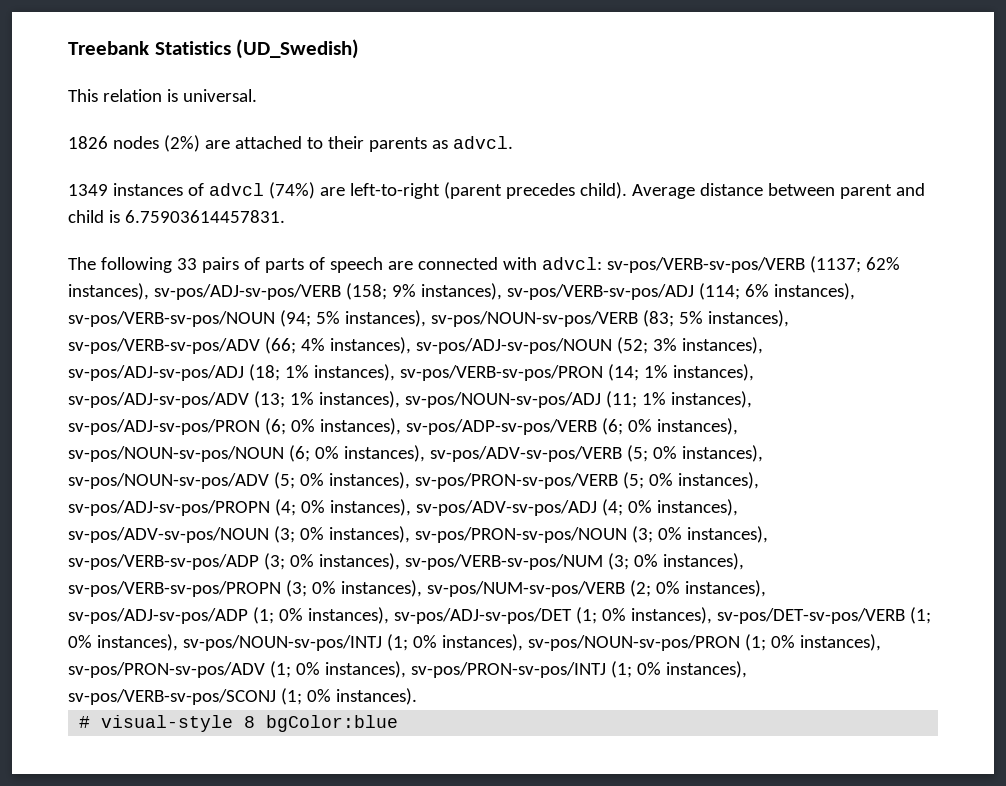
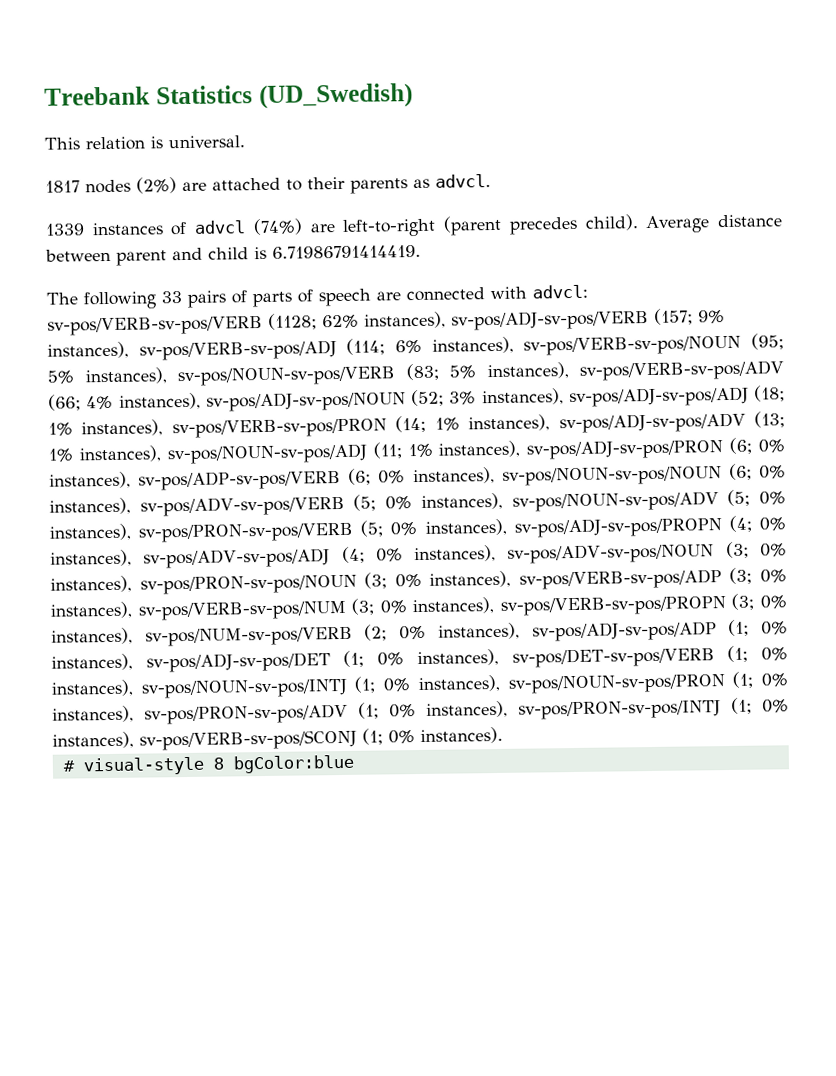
[68,136,108,149] 1826 -> [45,180,80,193] 1817
[68,184,108,196] 1349 -> [45,223,85,236] 1339
[124,210,285,223] 6.75903614457831. -> [272,244,421,259] 6.71986791414419.
[809,256,861,273] (1137; -> [268,313,317,330] (1128;
[345,283,387,300] (158; -> [654,308,693,325] (157;
[279,310,311,327] (94; -> [751,333,785,350] (95;

